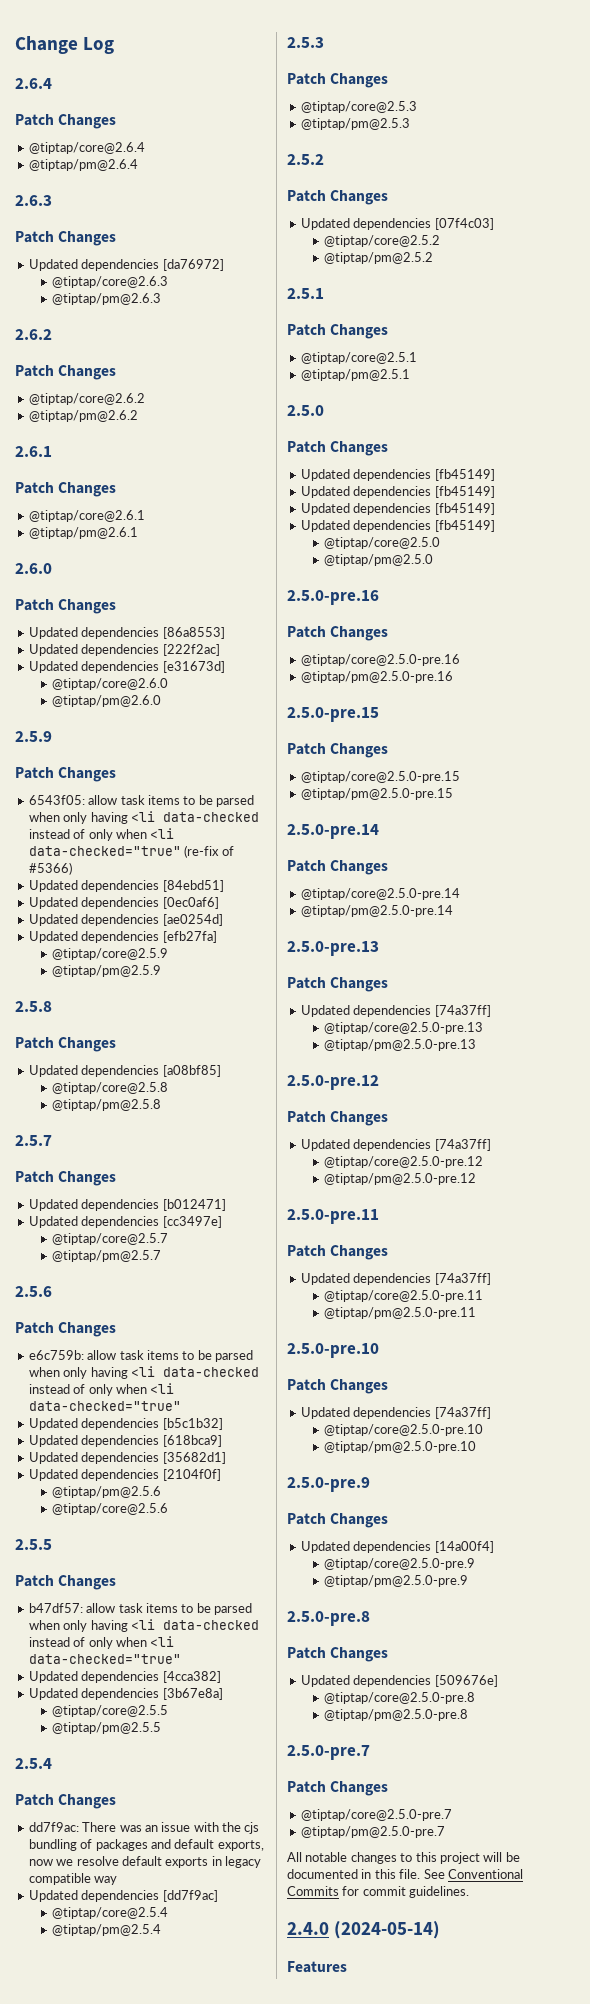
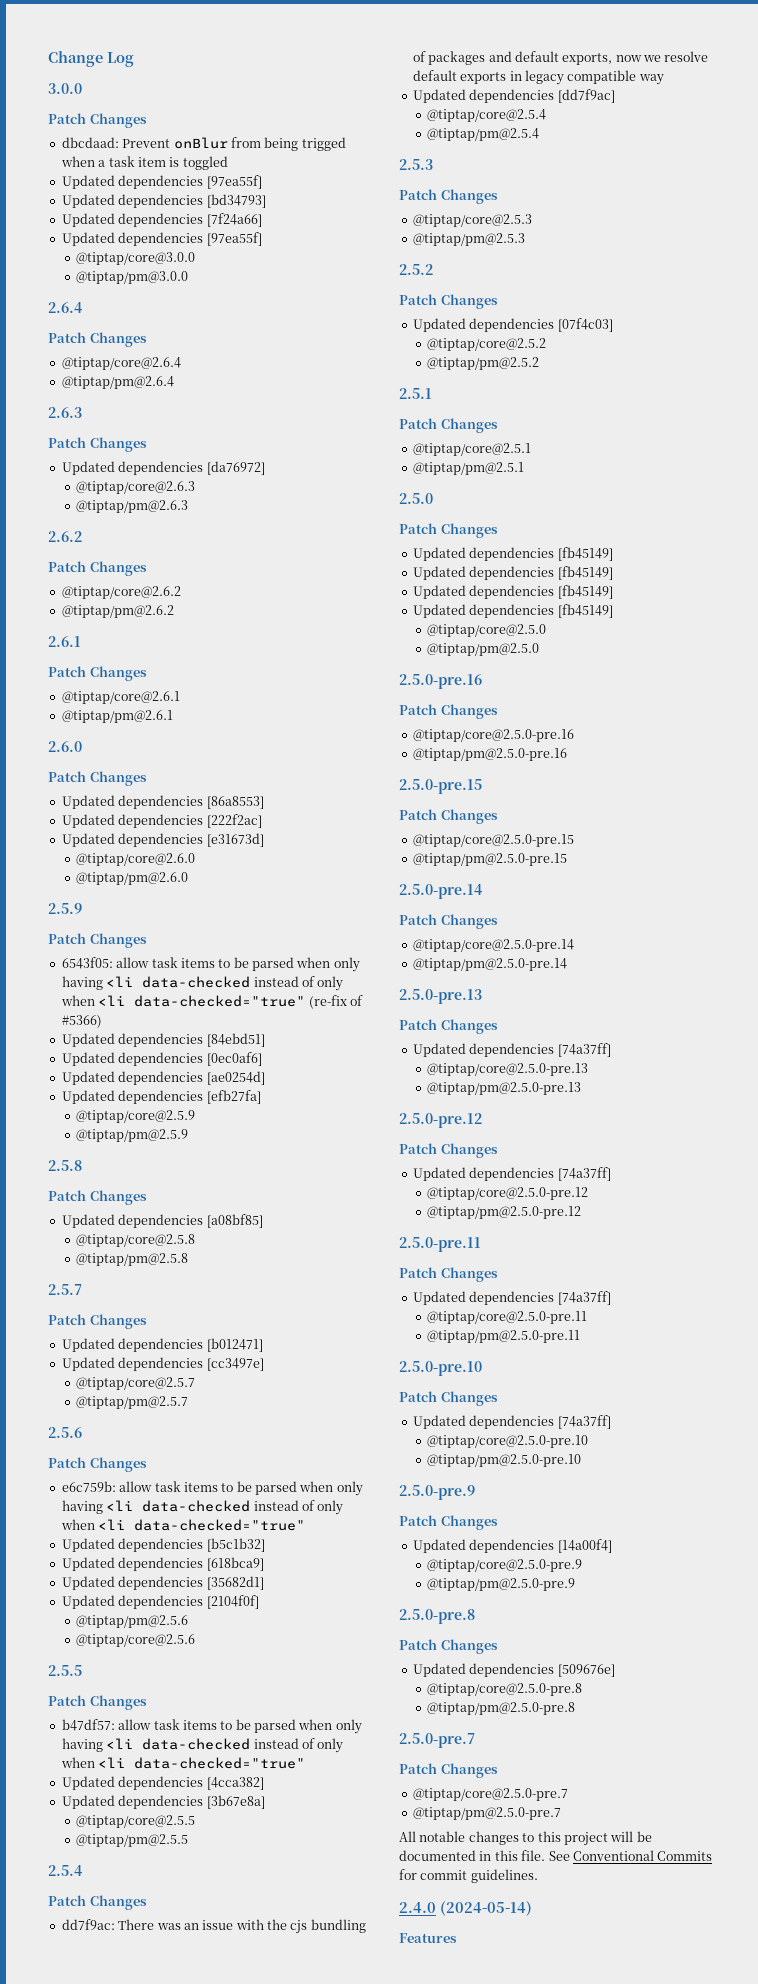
(115, 45) none -> [48,83,82,94] [48,113,147,128] [61,137,346,151] [60,156,228,170] [61,175,262,189] [61,194,266,208] [61,213,262,227] [61,232,262,246] [75,252,195,265] [75,271,188,284] // 3.0.0 // Patch Changes // dbcdaad: Prevent onBlur from being trigged when a task item is toggled // Updated dependencies [97ea55f] // Updated dependencies [bd34793] // Updated dependencies [7f24a66] // Updated dependencies [97ea55f] // @tiptap/core@3.0.0 // @tiptap/pm@3.0.0

